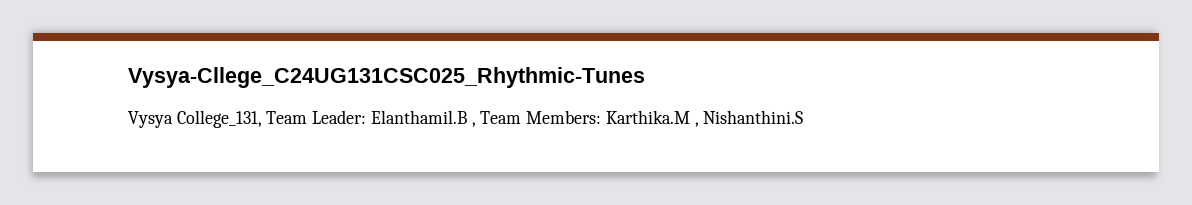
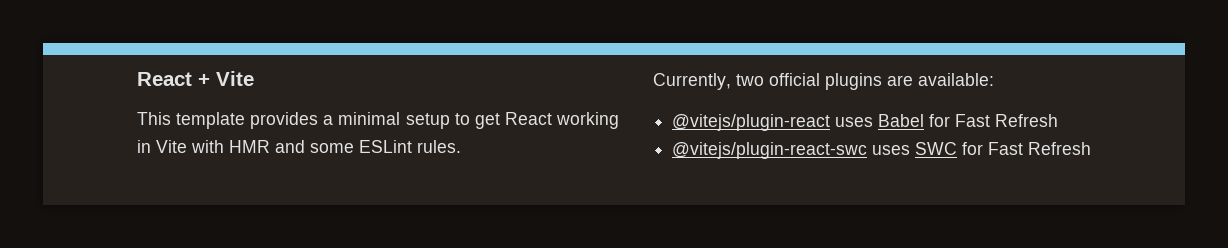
[128,67,645,88] [128,110,804,128] Vysya-Cllege_C24UG131CSC025_Rhythmic-Tunes // Vysya College_131, Team Leader: Elanthamil.B , Team Members: Karthika.M , Nishanthini.S -> [137,71,254,86] [137,112,619,129] [137,140,461,153] [653,73,994,90] [672,114,1059,131] [672,142,1092,159] React + Vite // This template provides a minimal setup to get React working in Vite with HMR and some ESLint rules. // Currently, two official plugins are available: // @vitejs/plugin-react uses Babel for Fast Refresh // @vitejs/plugin-react-swc uses SWC for Fast Refresh

